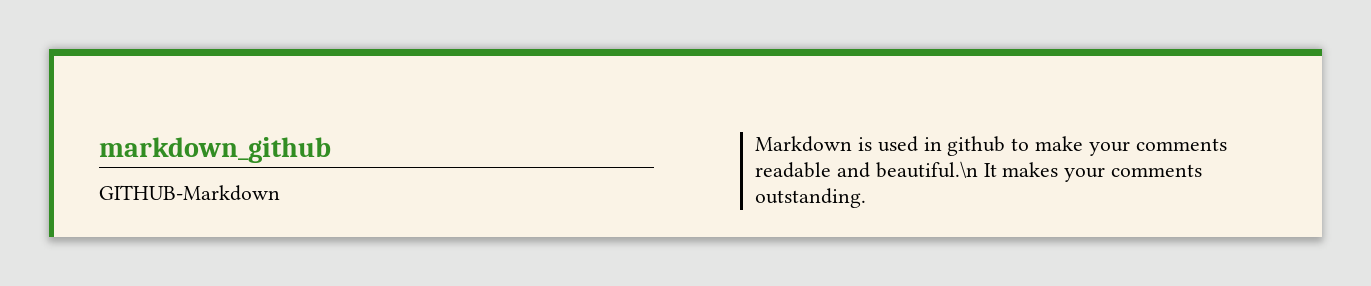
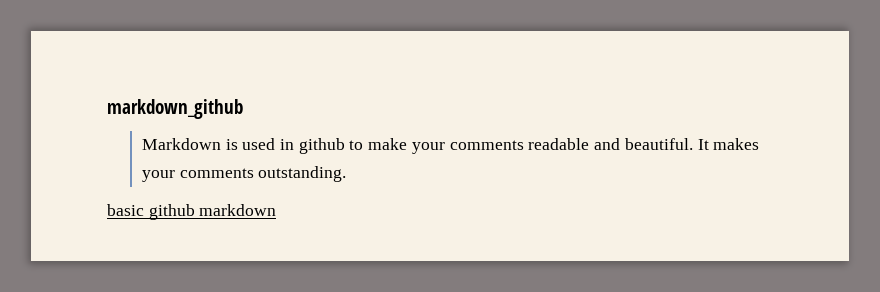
[99,185,280,201] // GITHUB-Markdown -> (243, 109) none
[875,161,978,178] beautiful.\n -> [624,138,693,150] beautiful.
(867, 198) none -> [107,204,277,220] // basic github markdown

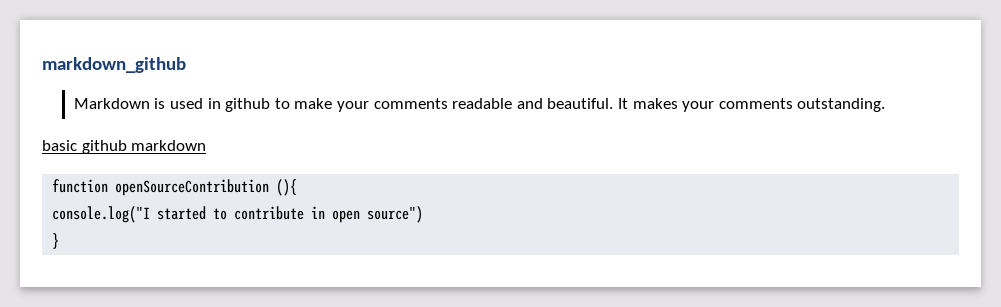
(277, 210) none -> [52,179,298,196] [52,206,424,223] [52,233,60,249] // function openSourceContribution (){ // console.log("I started to contribute in open source") // }

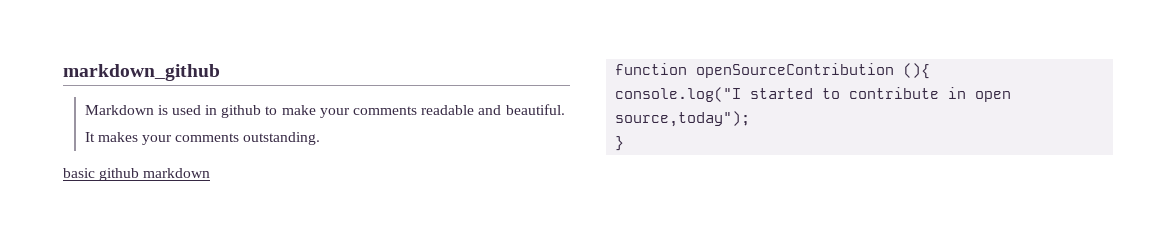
[367,206,424,223] source") -> [615,111,751,127] source,today");

